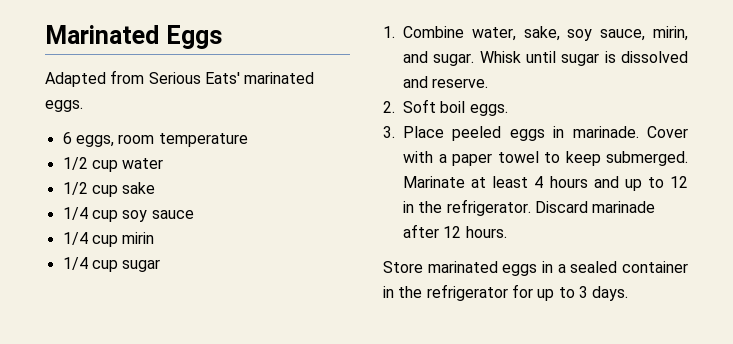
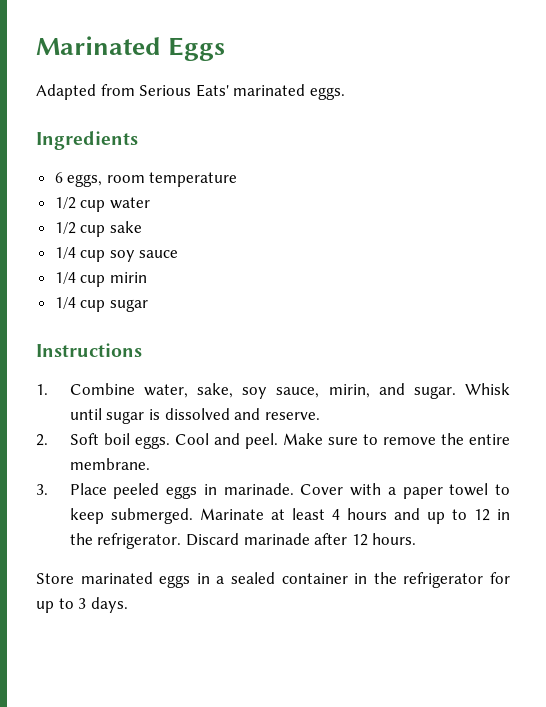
(83, 106) none -> [36,131,138,150] // Ingredients
(161, 265) none -> [36,343,142,357] // Instructions
(508, 110) none -> [174,433,511,449] [69,458,150,470] Cool and peel. Make sure to remove the entire membrane.

